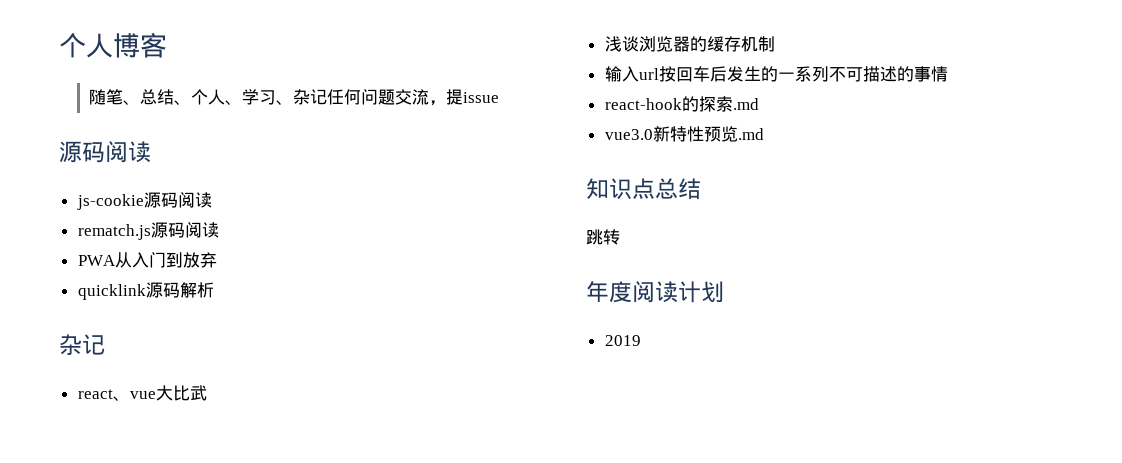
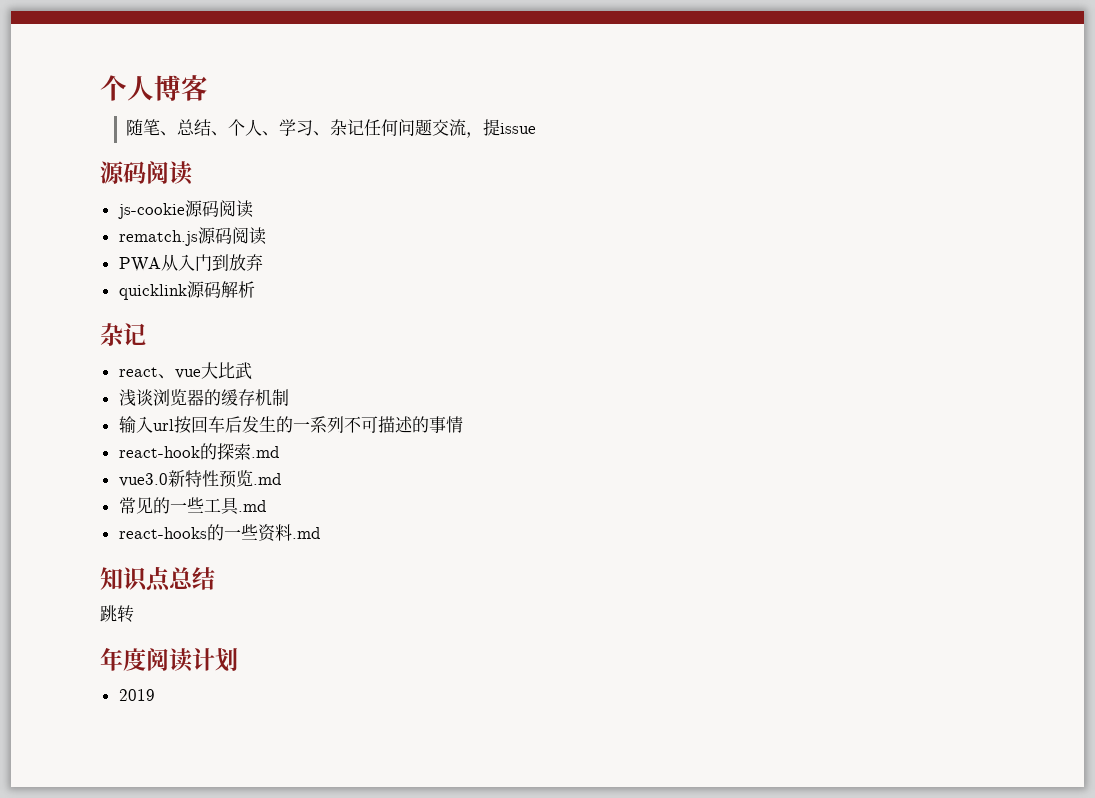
(764, 134) none -> [118,497,266,515] [118,524,320,542] // 常见的一些工具.md // react-hooks的一些资料.md

